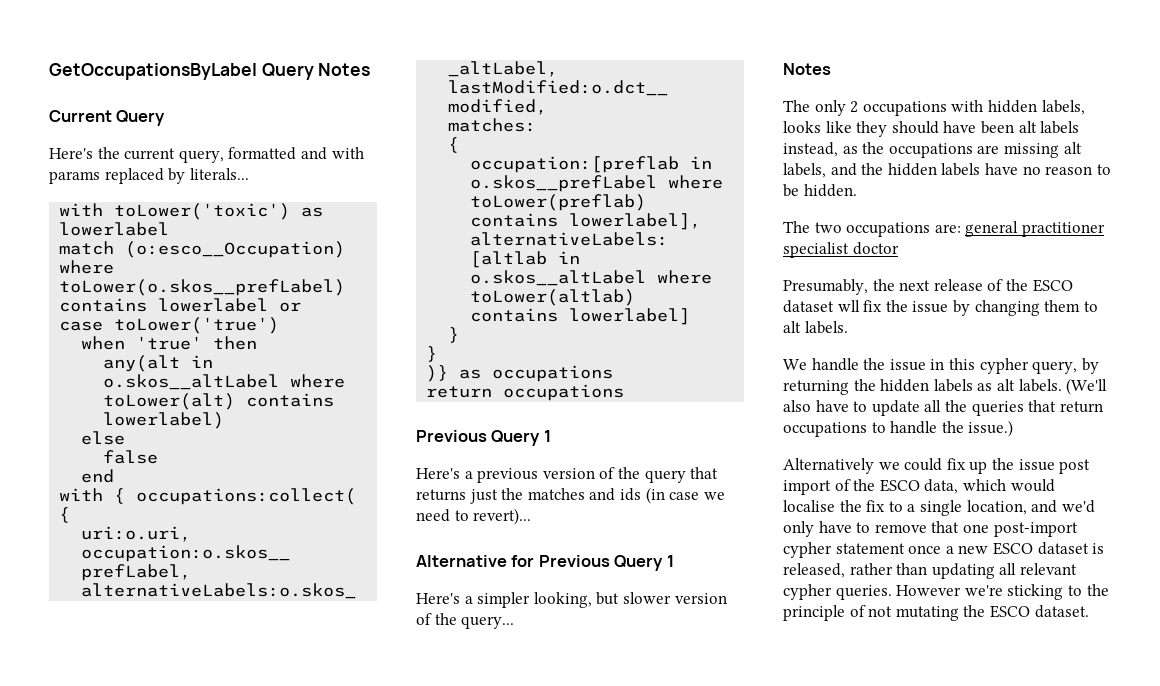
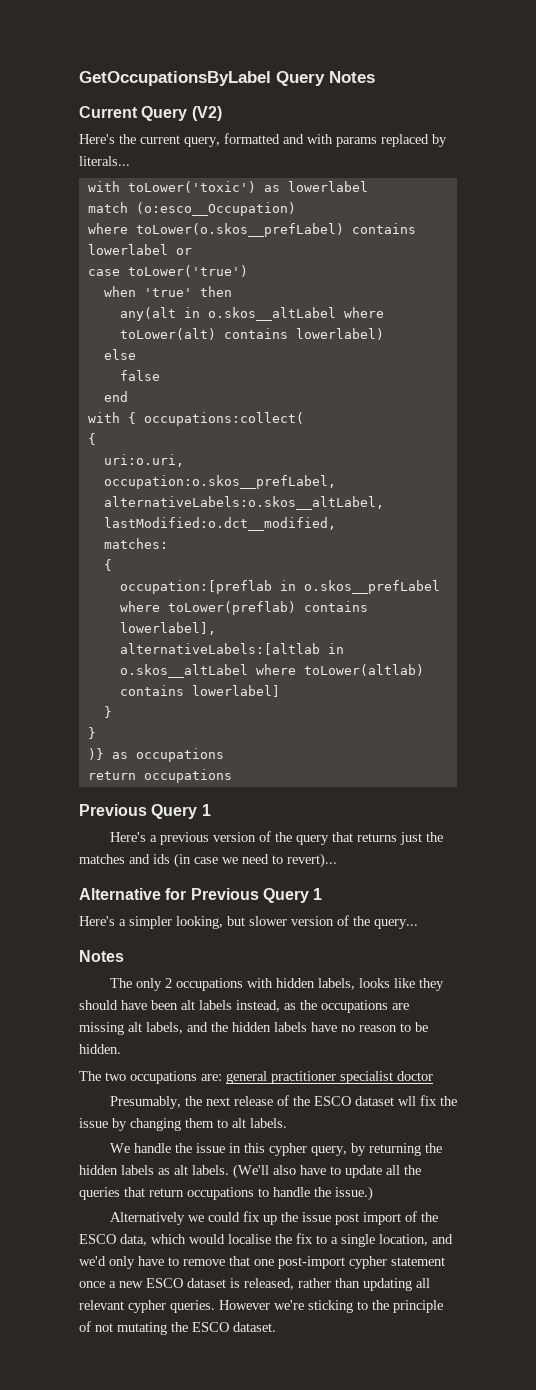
(166, 118) none -> [191,106,222,121] (V2)

